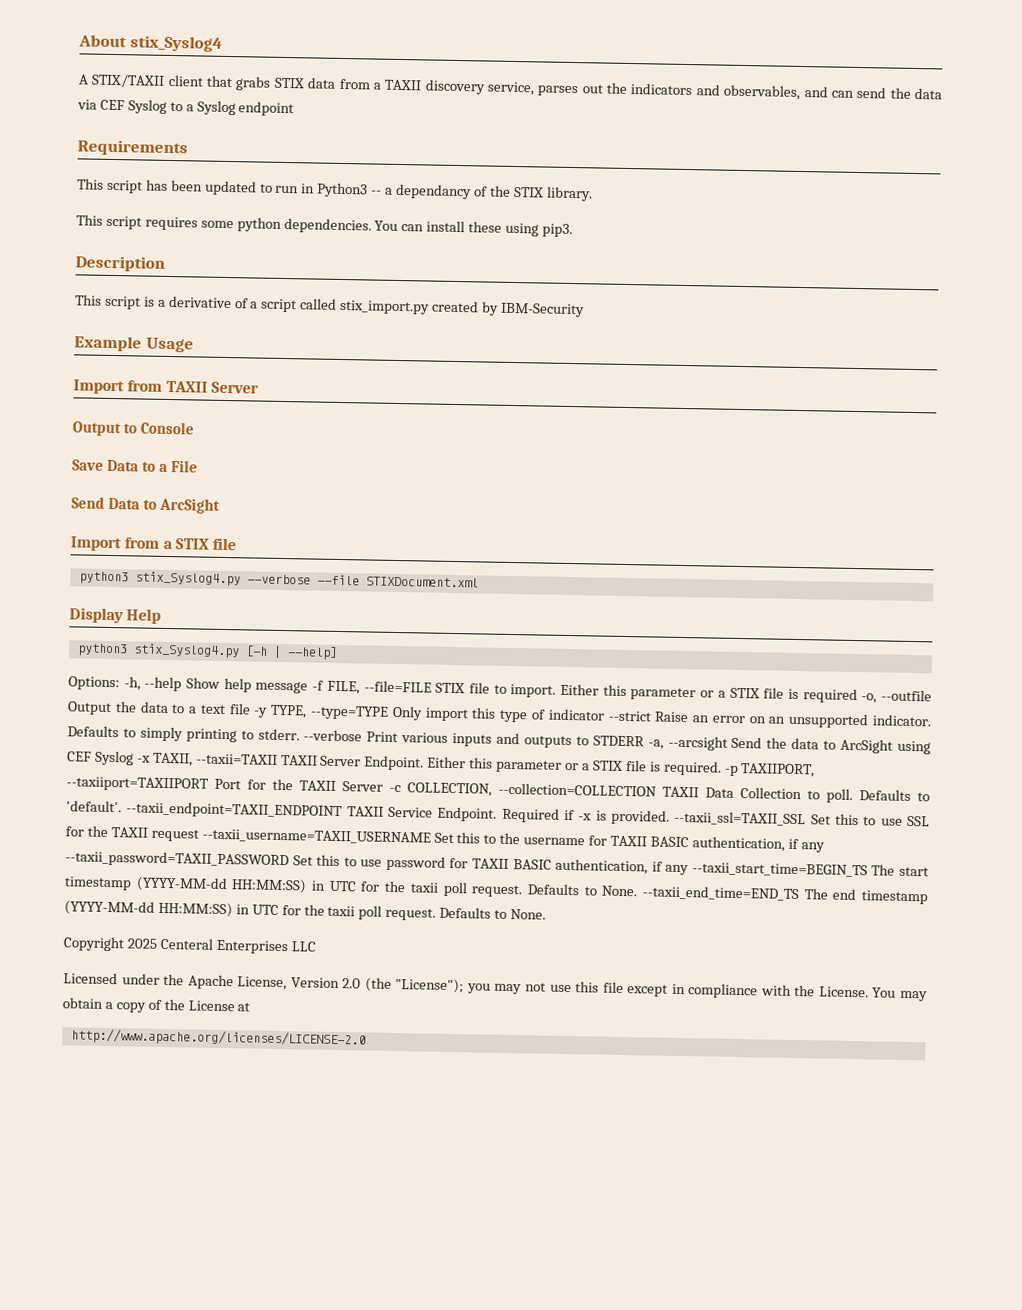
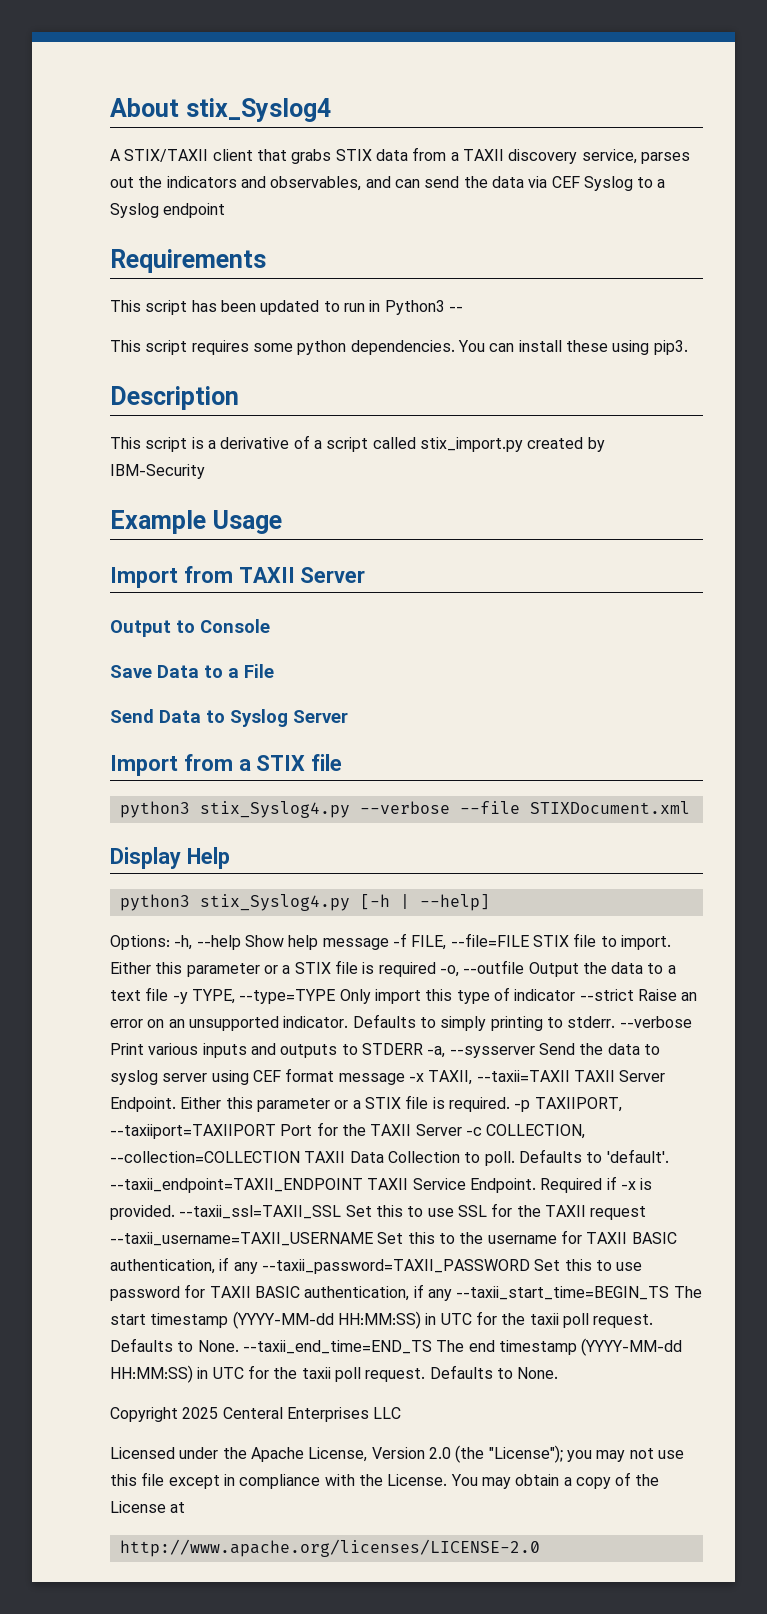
[385,183,593,202] a dependancy of the STIX library. -> (463, 309) none
[159,497,221,514] ArcSight -> [230,709,348,727] Syslog Server
[667,735,728,751] --arcsight -> [449,1046,535,1058] --sysserver
[840,738,932,755] [67,750,134,766] ArcSight using CEF Syslog -> [110,1068,405,1085] syslog server using CEF format message

